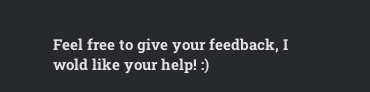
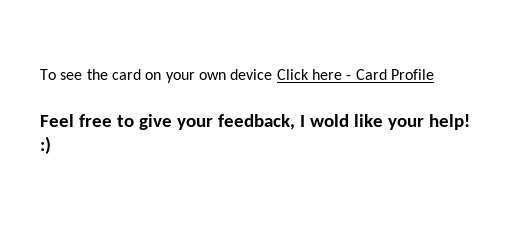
(53, 44) none -> [40,69,434,83] To see the card on your own device Click here - Card Profile //

